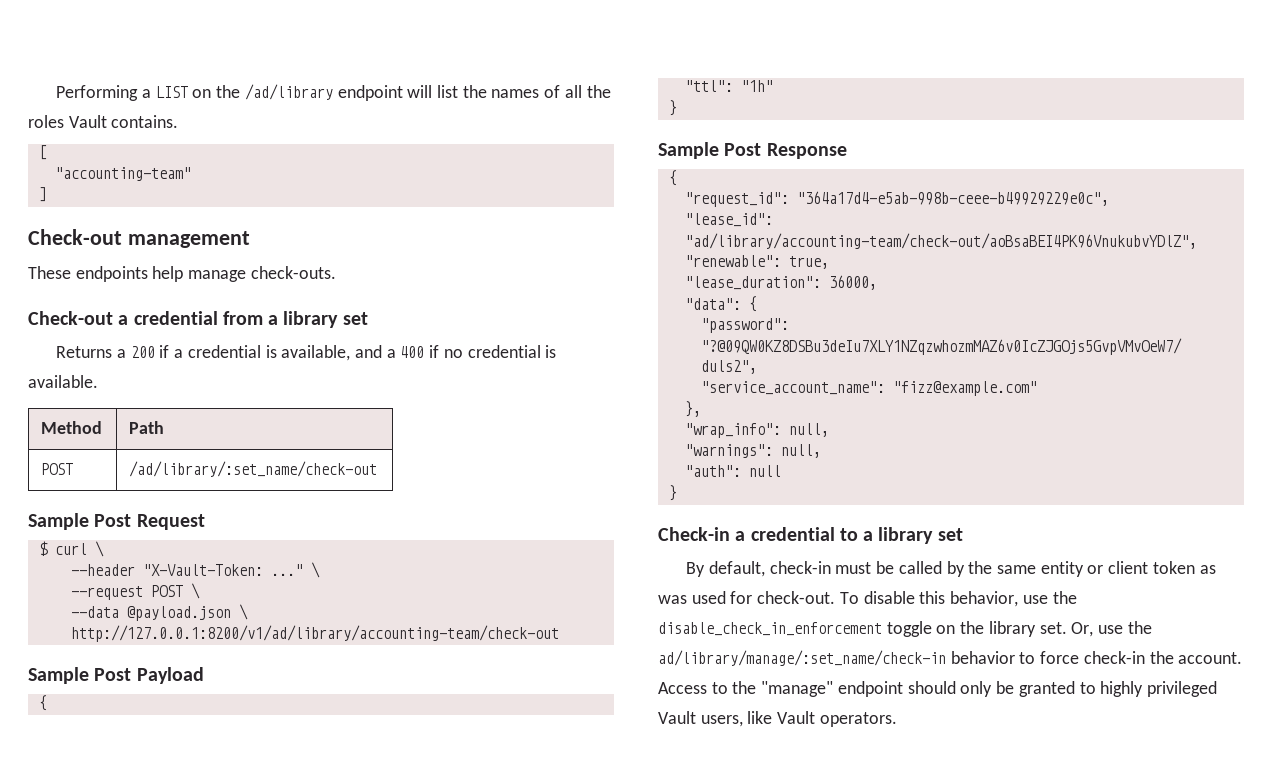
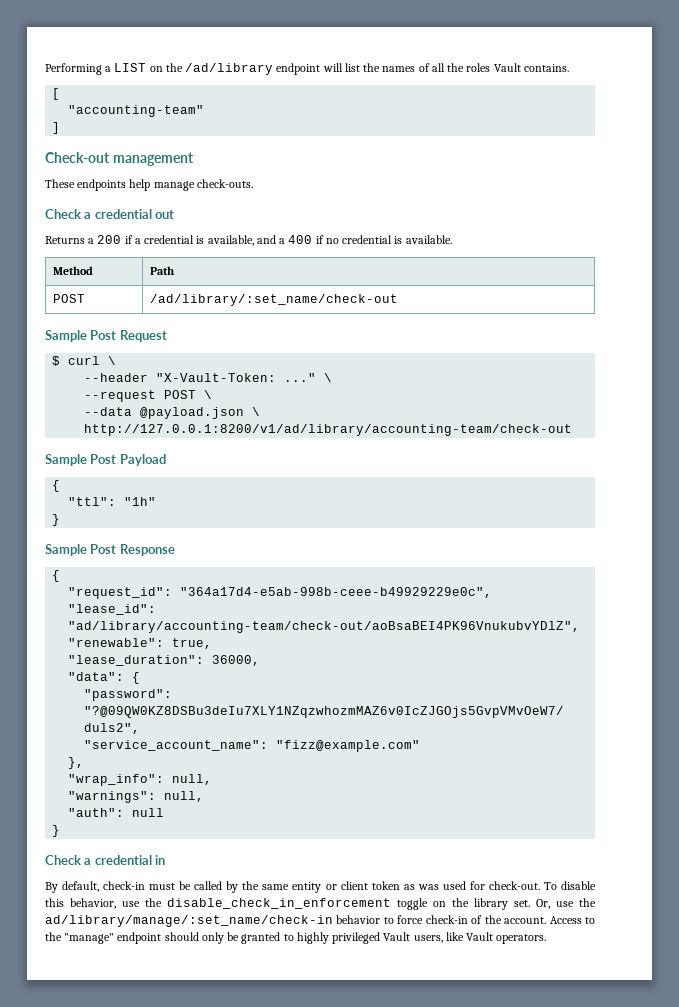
[28,311,368,328] Check-out a credential from a library set -> [45,209,175,219] Check a credential out
[658,527,963,544] Check-in a credential to a library set -> [45,855,166,865] Check a credential in
(1145, 657) none -> [471,915,483,924] of

